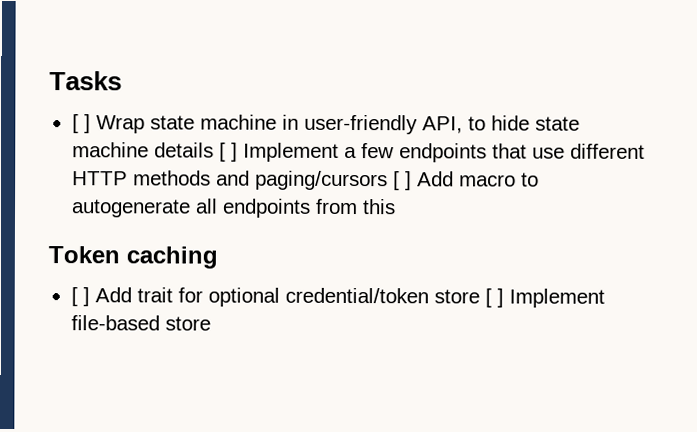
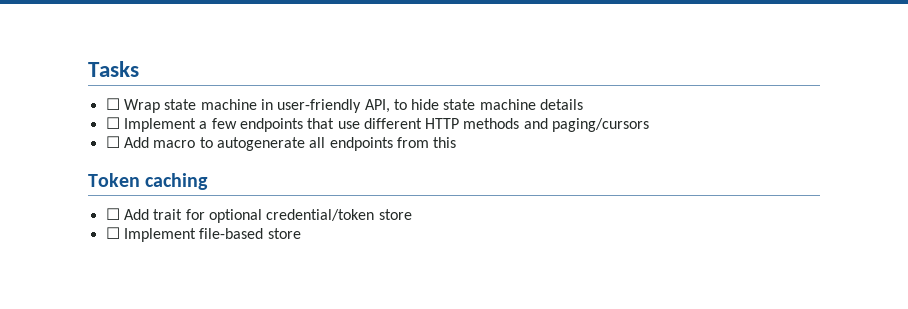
[71,114,91,134] [ ] -> [105,98,120,110] ☐
[218,142,238,162] [ ] -> [105,117,120,129] // ☐
[392,171,412,191] [ ] -> [105,136,120,148] // ☐
[70,287,90,307] [ ] -> [105,208,120,220] ☐
[484,288,504,308] [ ] -> [105,227,120,239] // ☐

